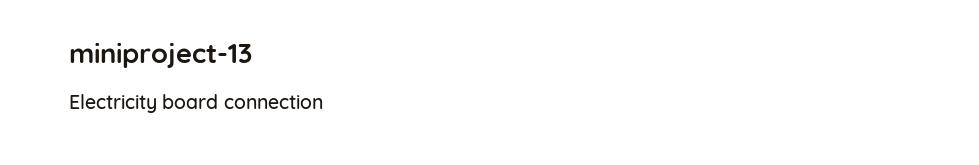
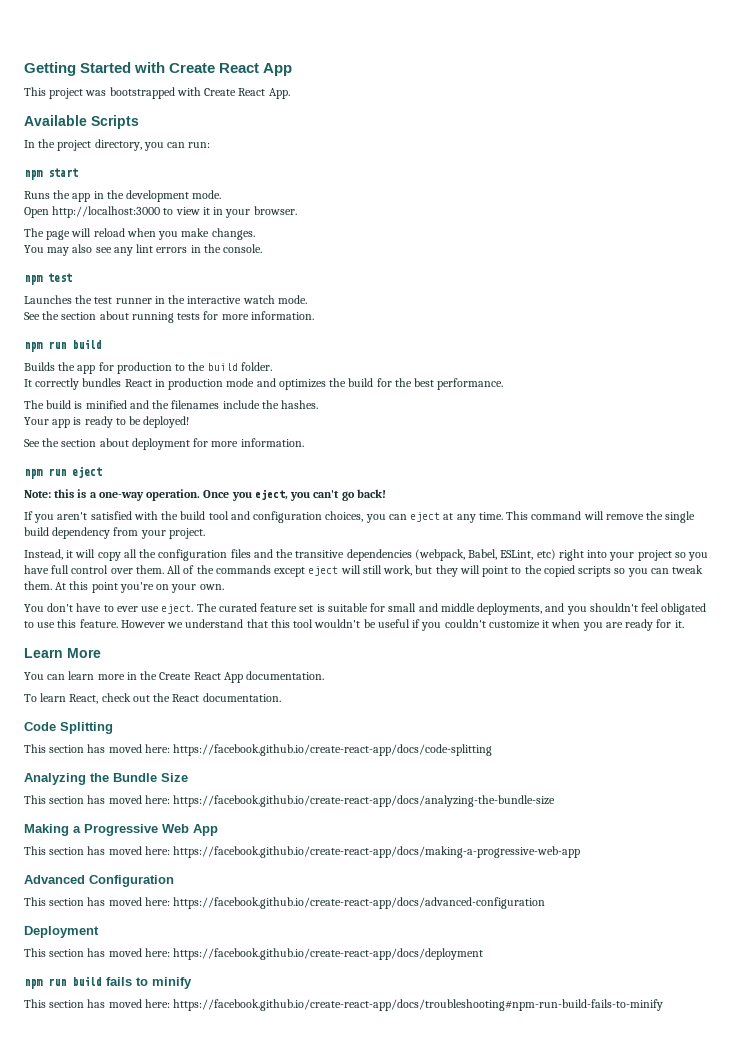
[69,42,252,68] [69,94,323,113] miniproject-13 // Electricity board connection -> [24,62,293,76] [24,87,290,99] [24,115,139,129] [24,139,211,151] [24,168,78,180] [24,190,222,202] [24,206,297,218] [24,228,255,240] [24,244,263,256] [24,273,72,285] [24,295,307,304] [24,311,314,323] [24,339,102,352] [24,362,272,374] [24,378,504,390] [24,400,319,409] [24,416,190,428] [24,438,304,450] [24,466,102,479] [24,489,386,501] [24,511,696,523] [24,527,205,539] [24,549,709,561] [24,565,704,577] [24,581,224,593] [24,603,707,615] [24,619,684,631] [24,648,101,658] [24,671,325,683] [24,693,281,704] [24,722,113,734] [24,744,493,756] [24,773,188,785] [24,795,556,807] [24,824,218,836] [24,846,581,858] [24,875,174,887] [24,897,546,909] [24,926,99,938] [24,948,484,960] [24,976,192,989] [24,999,664,1011] Getting Started with Create React App // This project was bootstrapped with Create React App. // Available Scripts // In the project directory, you can run: // npm start // Runs the app in the development mode. // Open http://localhost:3000 to view it in your browser. // The page will reload when you make changes. // You may also see any lint errors in the console. // npm test // Launches the test runner in the interactive watch mode. // See the section about running tests for more information. // npm run build // Builds the app for production to the build folder. // It correctly bundles React in production mode and optimizes the build for the best performance. // The build is minified and the filenames include the hashes. // Your app is ready to be deployed! // See the section about deployment for more information. // npm run eject // Note: this is a one-way operation. Once you eject, you can't go back! // If you aren't satisfied with the build tool and configuration choices, you can eject at any time. This command will remove the single build dependency from your project. // Instead, it will copy all the configuration files and the transitive dependencies (webpack, Babel, ESLint, etc) right into your project so you have full control over them. All of the commands except eject will still work, but they will point to the copied scripts so you can tweak them. At this point you're on your own. // You don't have to ever use eject. The curated feature set is suitable for small and middle deployments, and you shouldn't feel obligated to use this feature. However we understand that this tool wouldn't be useful if you couldn't customize it when you are ready for it. // Learn More // You can learn more in the Create React App documentation. // To learn React, check out the React documentation. // Code Splitting // This section has moved here: https://facebook.github.io/create-react-app/docs/code-splitting // Analyzing the Bundle Size // This section has moved here: https://facebook.github.io/create-react-app/docs/analyzing-the-bundle-size // Making a Progressive Web App // This section has moved here: https://facebook.github.io/create-react-app/docs/making-a-progressive-web-app // Advanced Configuration // This section has moved here: https://facebook.github.io/create-react-app/docs/advanced-configuration // Deployment // This section has moved here: https://facebook.github.io/create-react-app/docs/deployment // npm run build fails to minify // This section has moved here: https://facebook.github.io/create-react-app/docs/troubleshooting#npm-run-build-fails-to-minify

